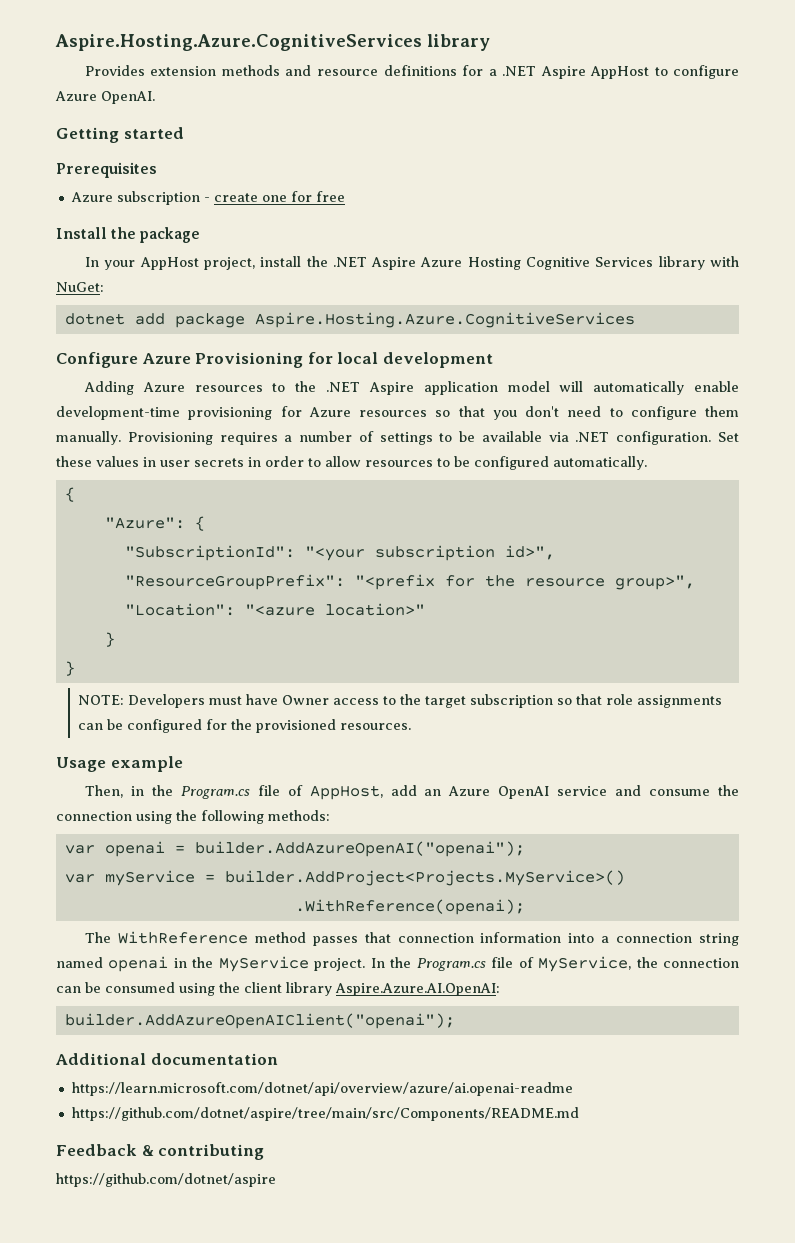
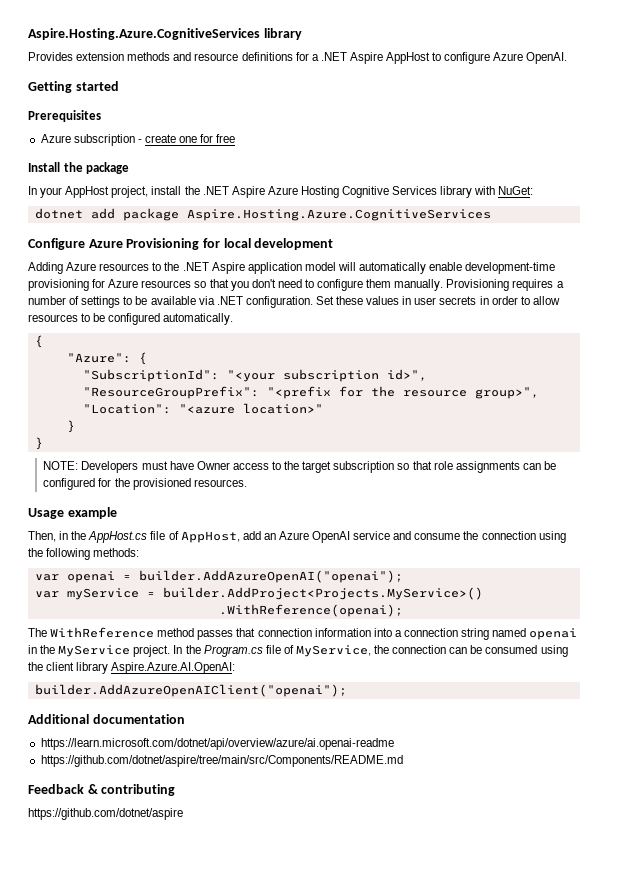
[180,786,250,799] Program.cs -> [88,531,148,543] AppHost.cs

